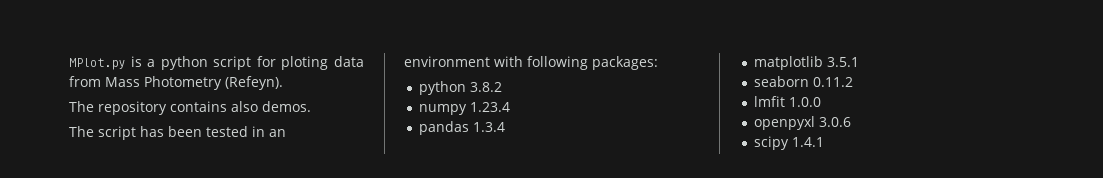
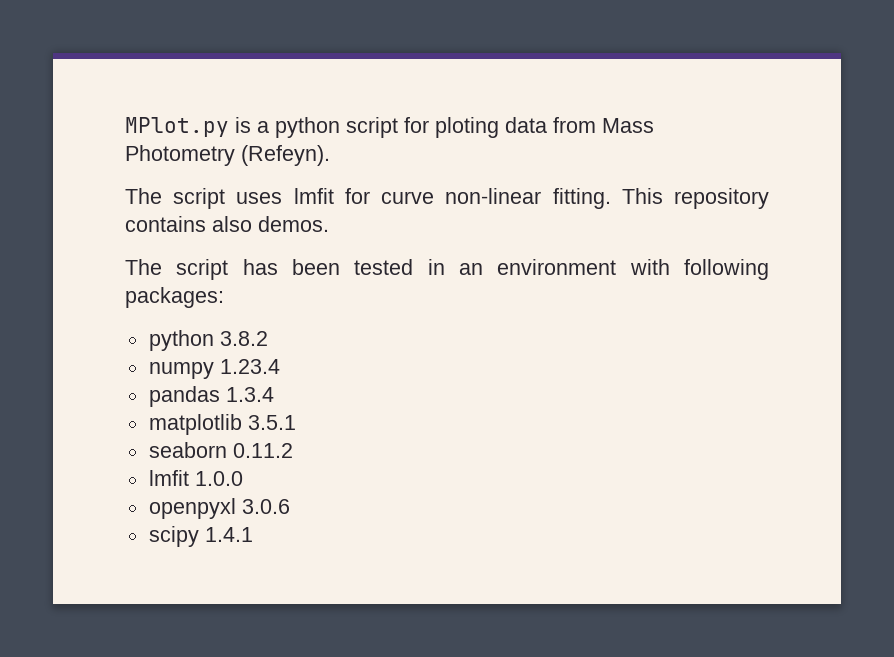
(94, 106) none -> [173,188,663,209] script uses lmfit for curve non-linear fitting. This

